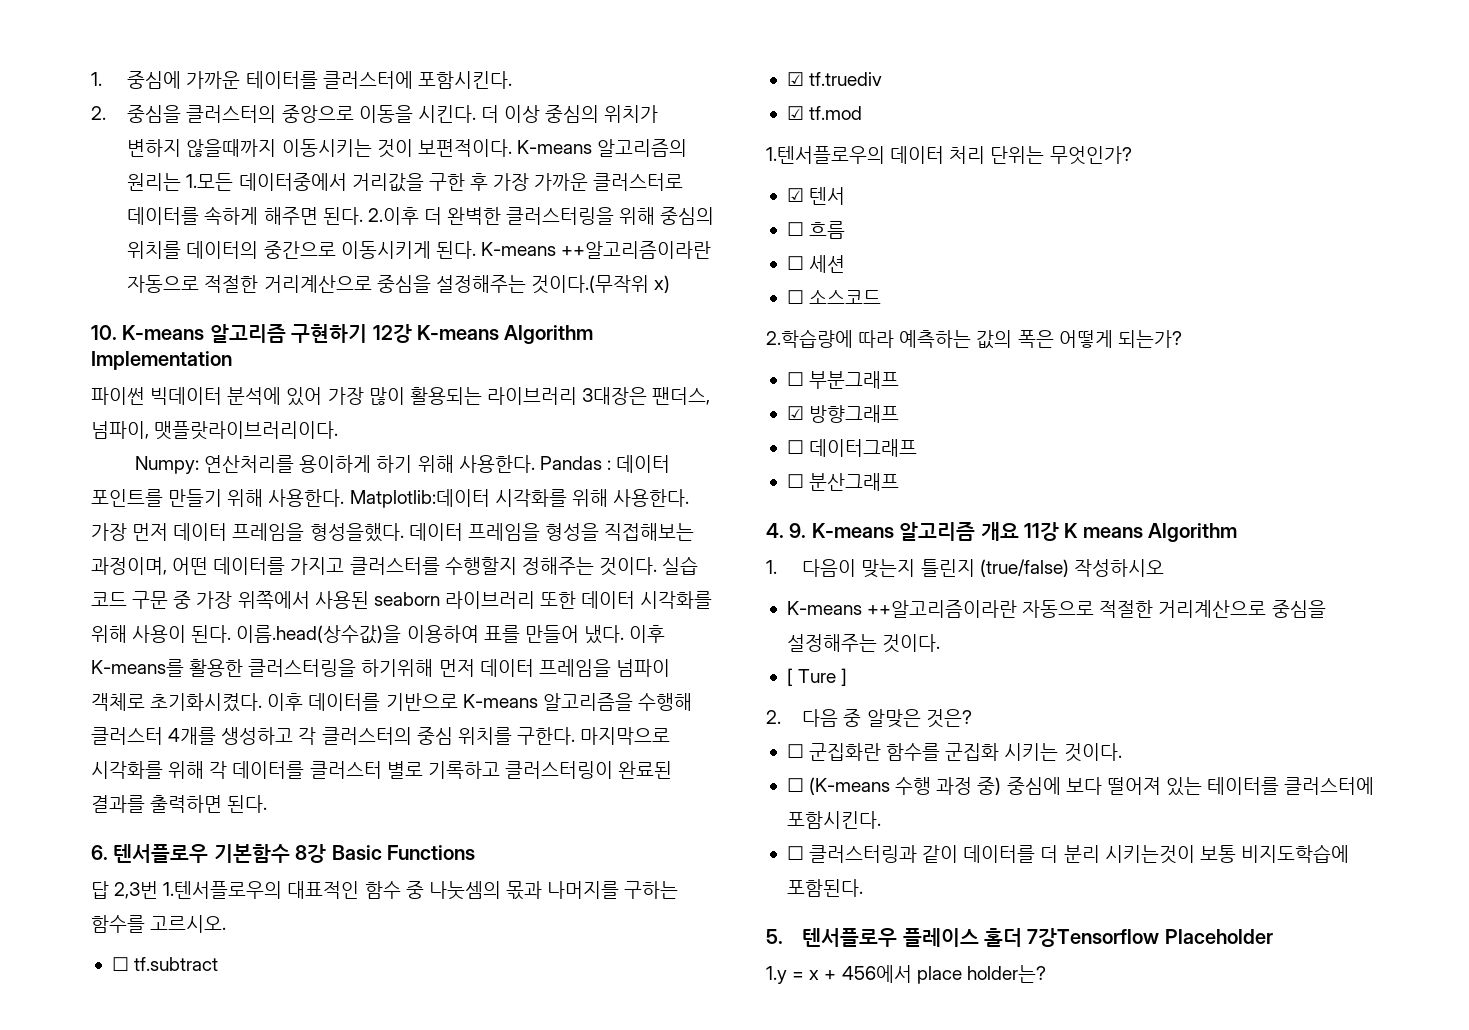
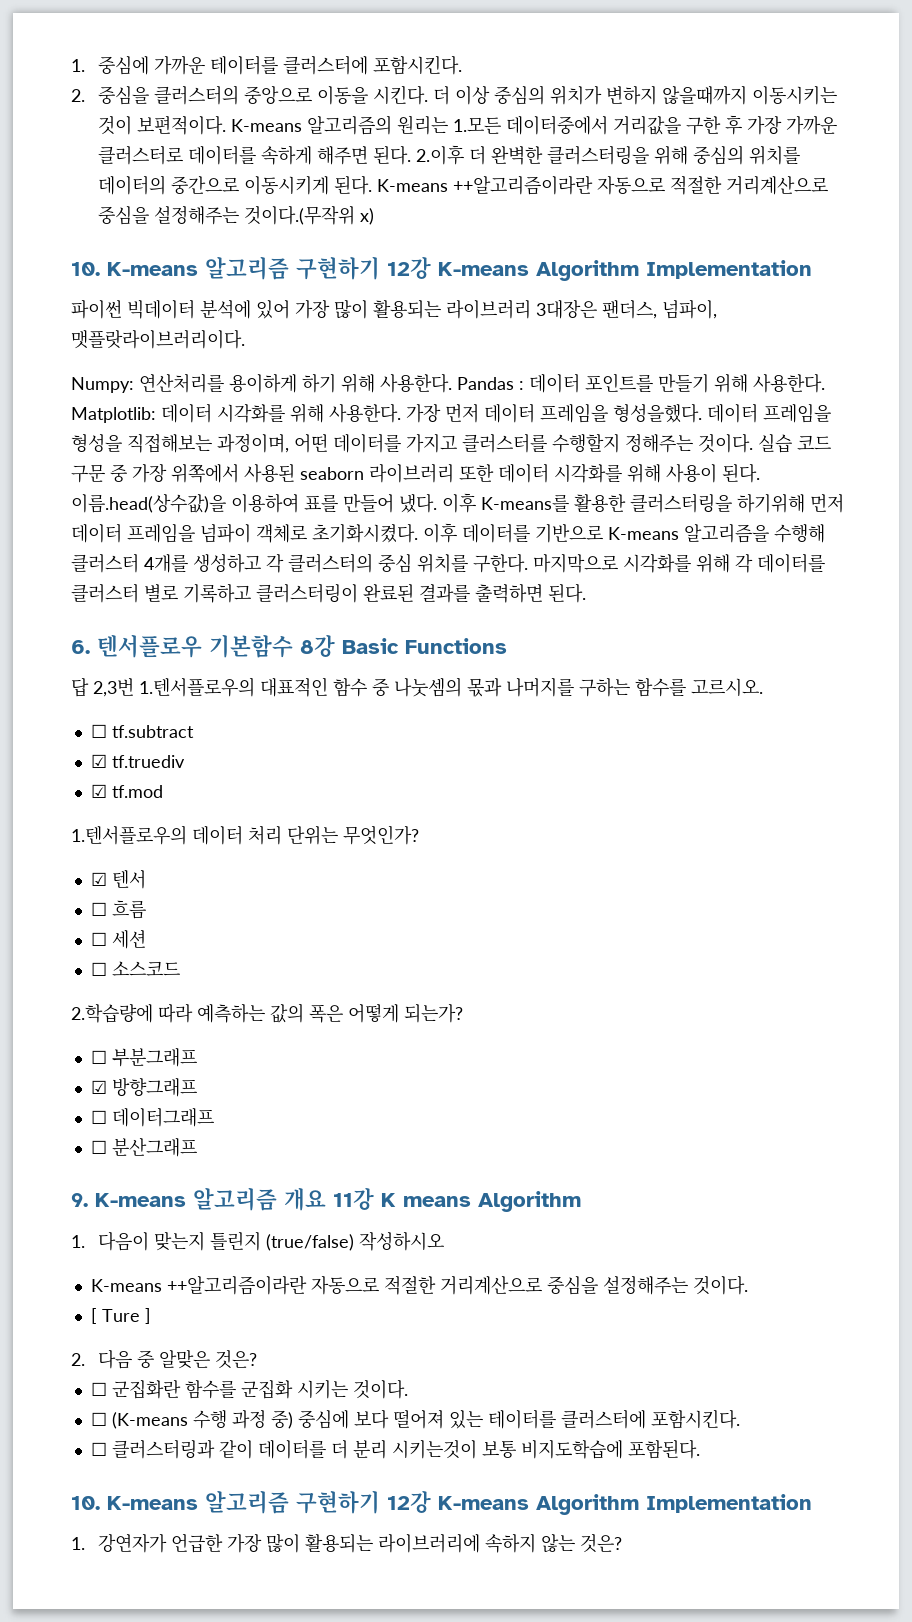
[349,489,490,508] Matplotlib:데이터 -> [71,403,212,423] Matplotlib: 데이터
[766,523,784,538] 4. -> (197, 1147) none
[766,928,1273,947] [766,965,1046,984] 5. 텐서플로우 플레이스 홀더 7강Tensorflow Placeholder // 1.y = x + 456에서 place holder는? -> [71,1490,812,1515] [71,1533,622,1553] 10. K-means 알고리즘 구현하기 12강 K-means Algorithm Implementation // 1. 강연자가 언급한 가장 많이 활용되는 라이브러리에 속하지 않는 것은?

